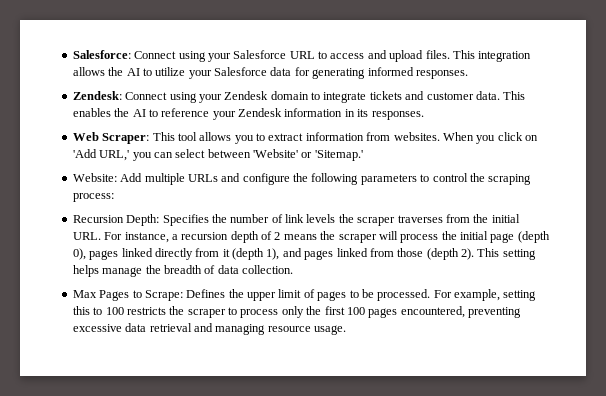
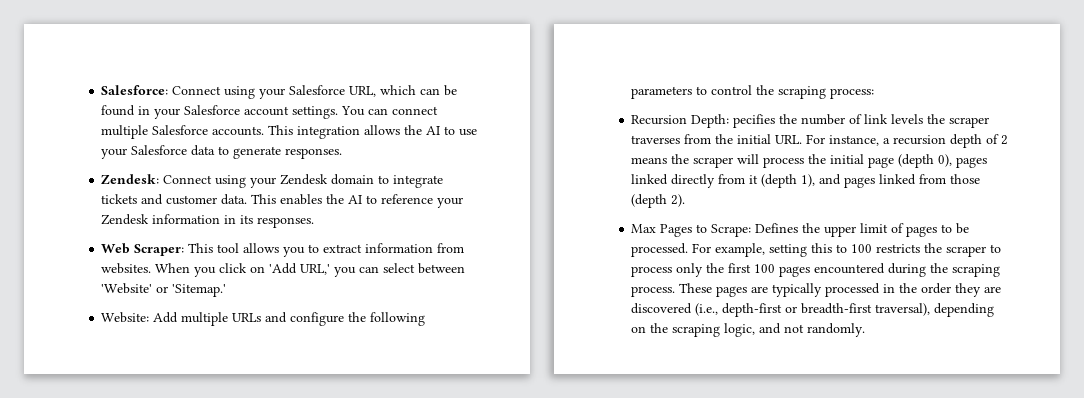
[289,50,450,62] URL to access and upload files. -> [349,85,458,97] [101,105,439,119] [101,125,265,139] URL, which can be found in your Salesforce account settings. You can connect multiple Salesforce accounts.
[155,67,186,76] utilize -> [459,129,478,136] use
[294,67,414,79] for generating informed -> [218,146,282,159] to generate
[162,214,209,226] Specifies -> [733,114,776,128] pecifies
[477,248,536,260] [72,265,293,277] This setting helps manage the breadth of data collection. -> (686, 200) none
[400,306,521,318] [72,323,346,335] encountered, preventing excessive data retrieval and managing resource usage. -> [814,263,1001,277] [631,283,1002,297] [631,303,995,317] [631,323,866,337] encountered during the scraping process. These pages are typically processed in the order they are discovered (i.e., depth-first or breadth-first traversal), depending on the scraping logic, and not randomly.

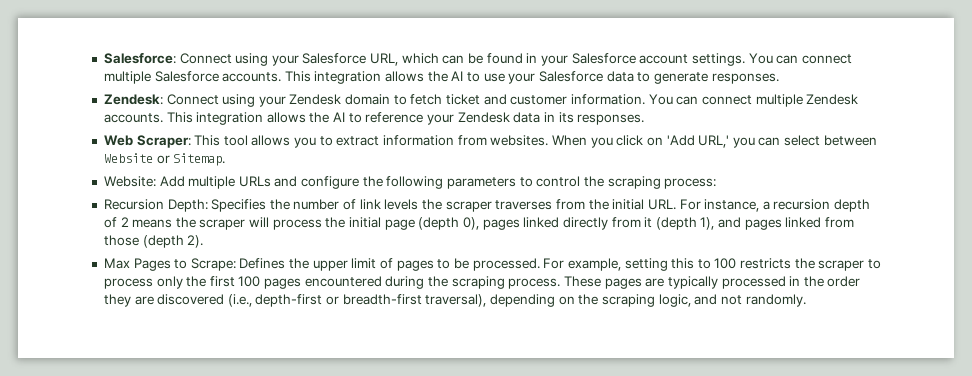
[393,175,444,188] [101,194,323,205] integrate tickets and customer data. This enables -> [410,94,859,107] [103,112,306,125] fetch ticket and customer information. You can connect multiple Zendesk accounts. This integration allows
[152,214,221,224] information -> [513,112,541,123] data
[101,283,227,297] 'Website' or 'Sitemap.' -> [103,153,226,166] Website or Sitemap.
[733,114,776,128] pecifies -> [211,199,267,212] Specifies

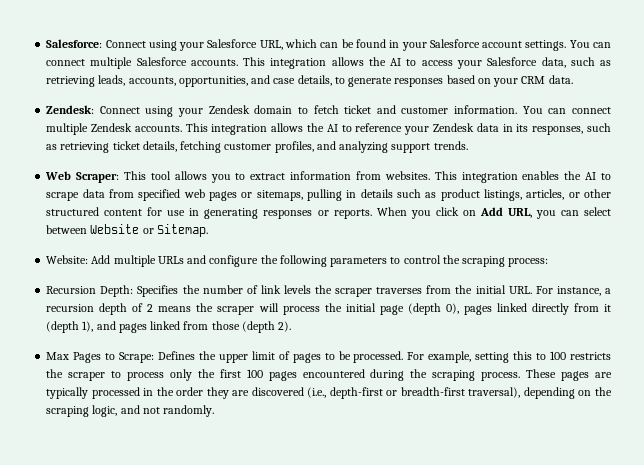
[483,71,779,84] use your Salesforce data to generate responses. -> [421,57,611,69] [46,75,573,87] access your Salesforce data, such as retrieving leads, accounts, opportunities, and case details, to generate responses based on your CRM data.
[577,114,645,125] responses. -> [532,123,611,135] [46,141,468,153] responses, such as retrieving ticket details, fetching customer profiles, and analyzing support trends.
(549, 140) none -> [434,171,611,183] [46,189,611,201] [46,207,372,219] This integration enables the AI to scrape data from specified web pages or sitemaps, pulling in details such as product listings, articles, or other structured content for use in generating responses or reports.
[666,135,730,148] 'Add URL,' -> [479,207,532,218] Add URL,

